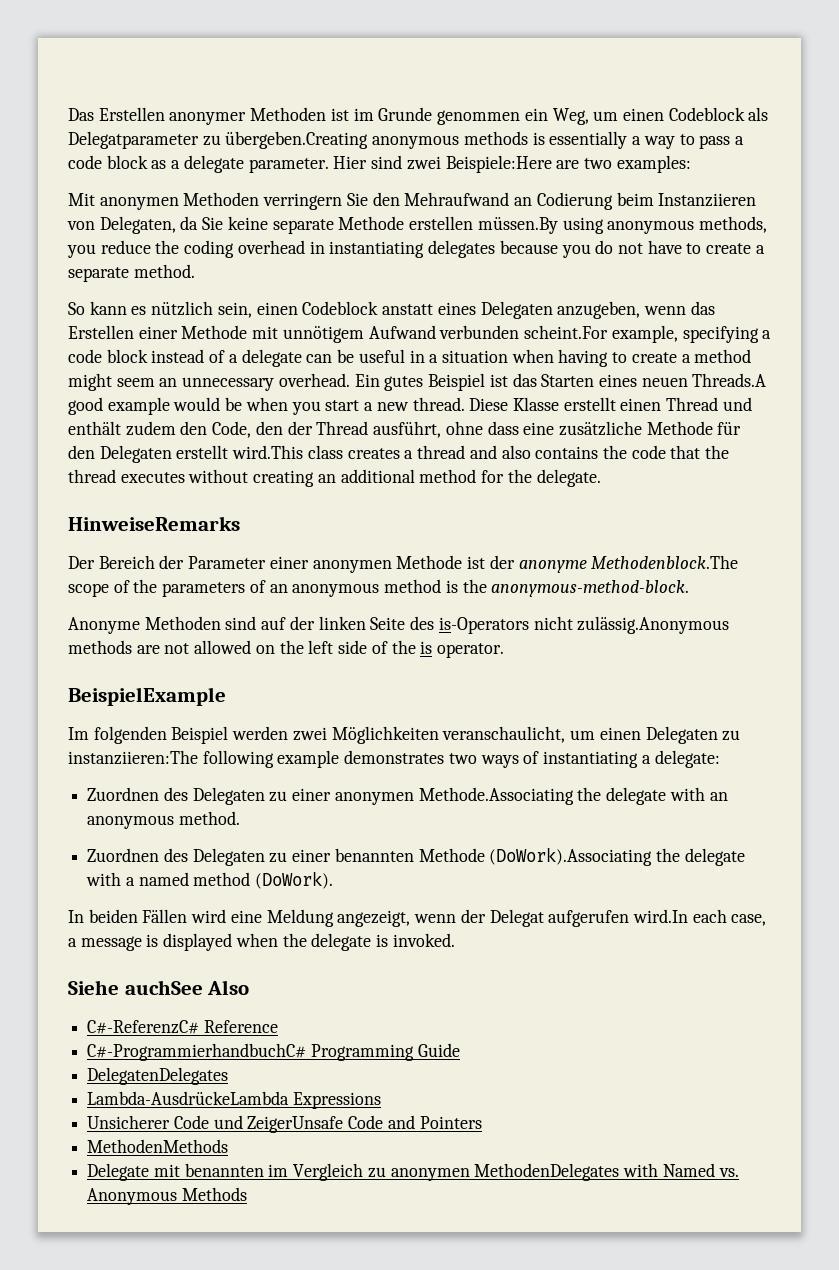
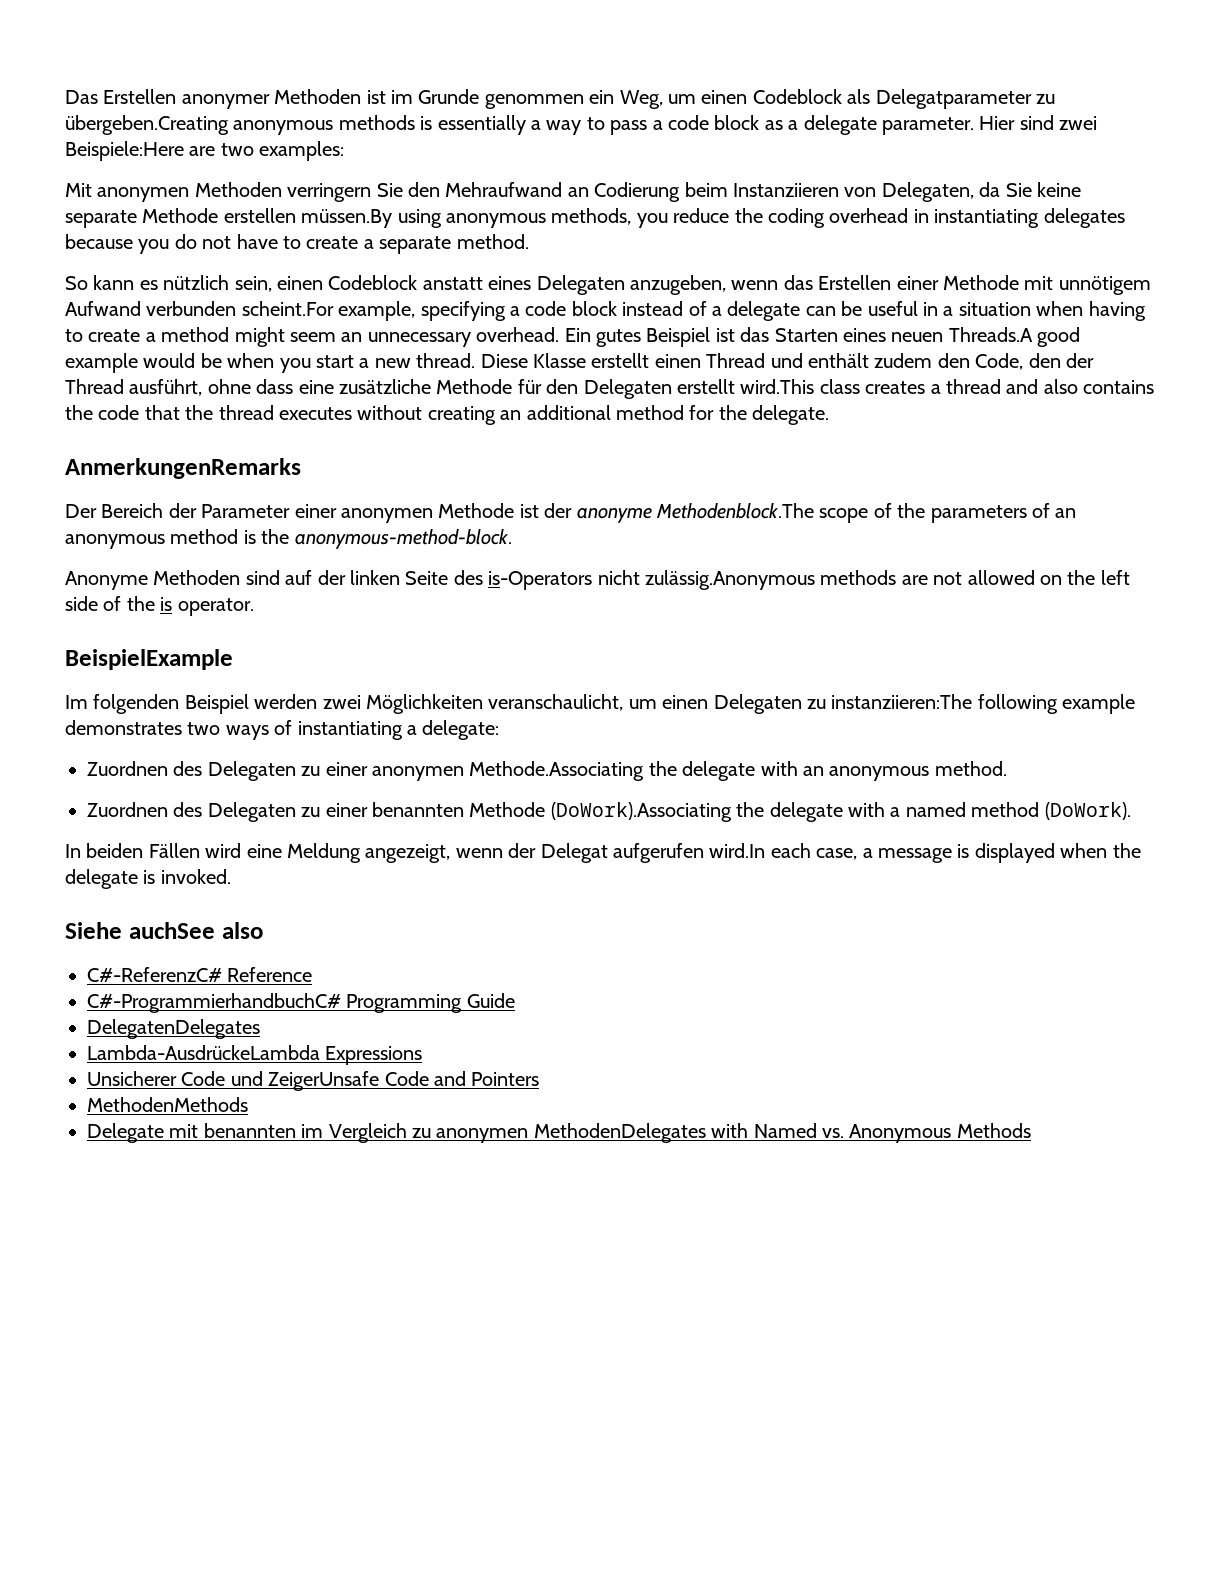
[68,516,240,531] HinweiseRemarks -> [65,458,301,479] AnmerkungenRemarks
[207,980,250,995] Also -> [221,922,263,939] also

